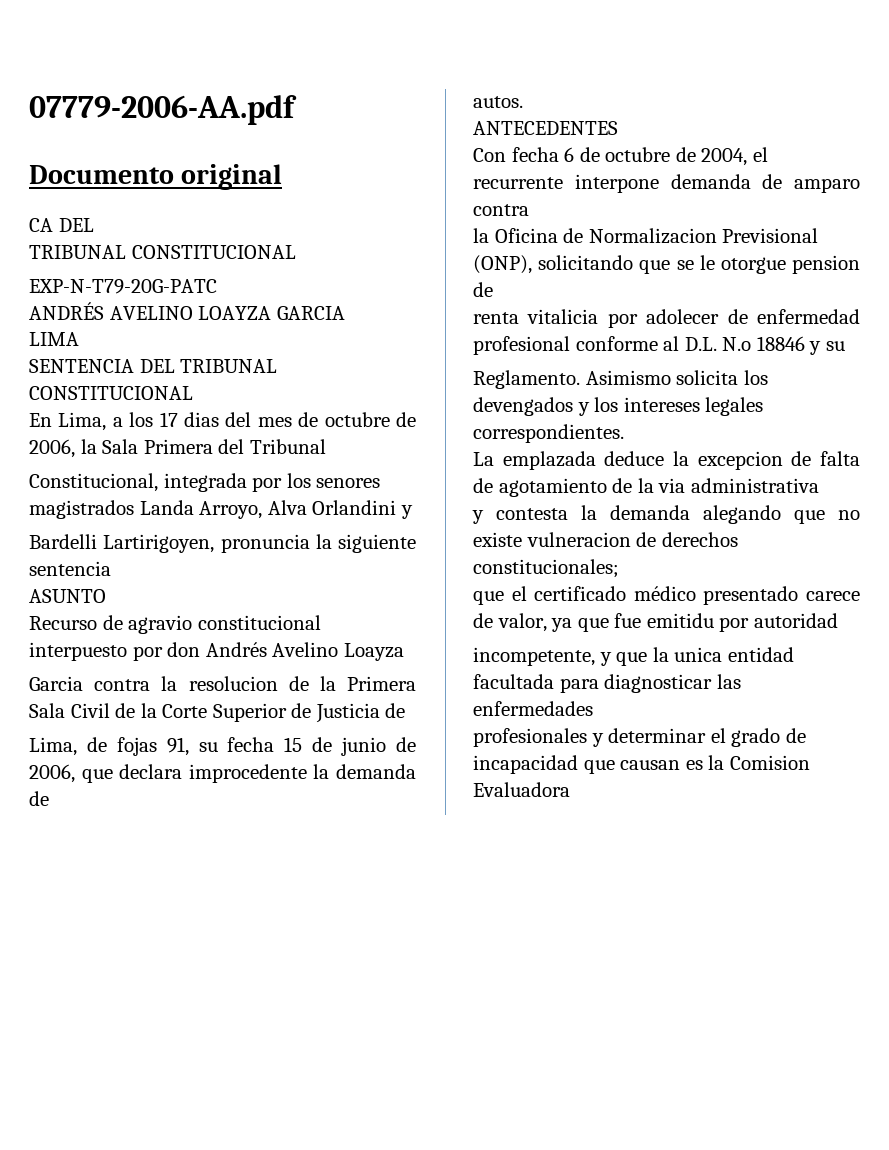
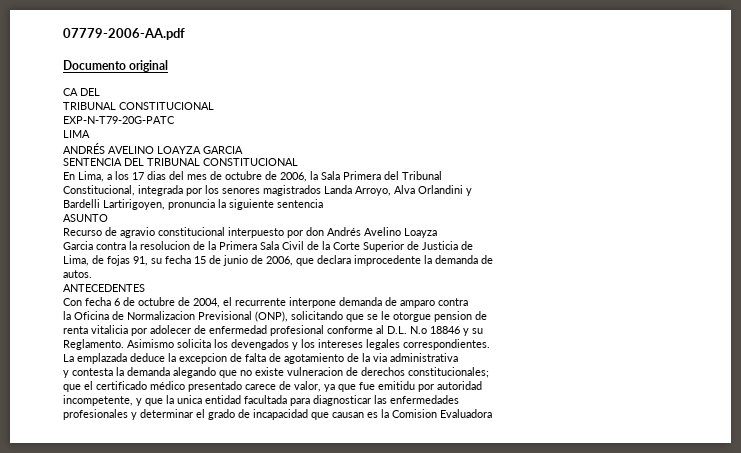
(217, 286) none -> [63,130,90,138] // LIMA
[29,332,79,346] // LIMA -> (243, 150) none

